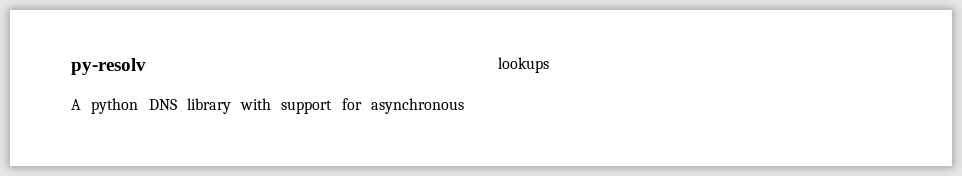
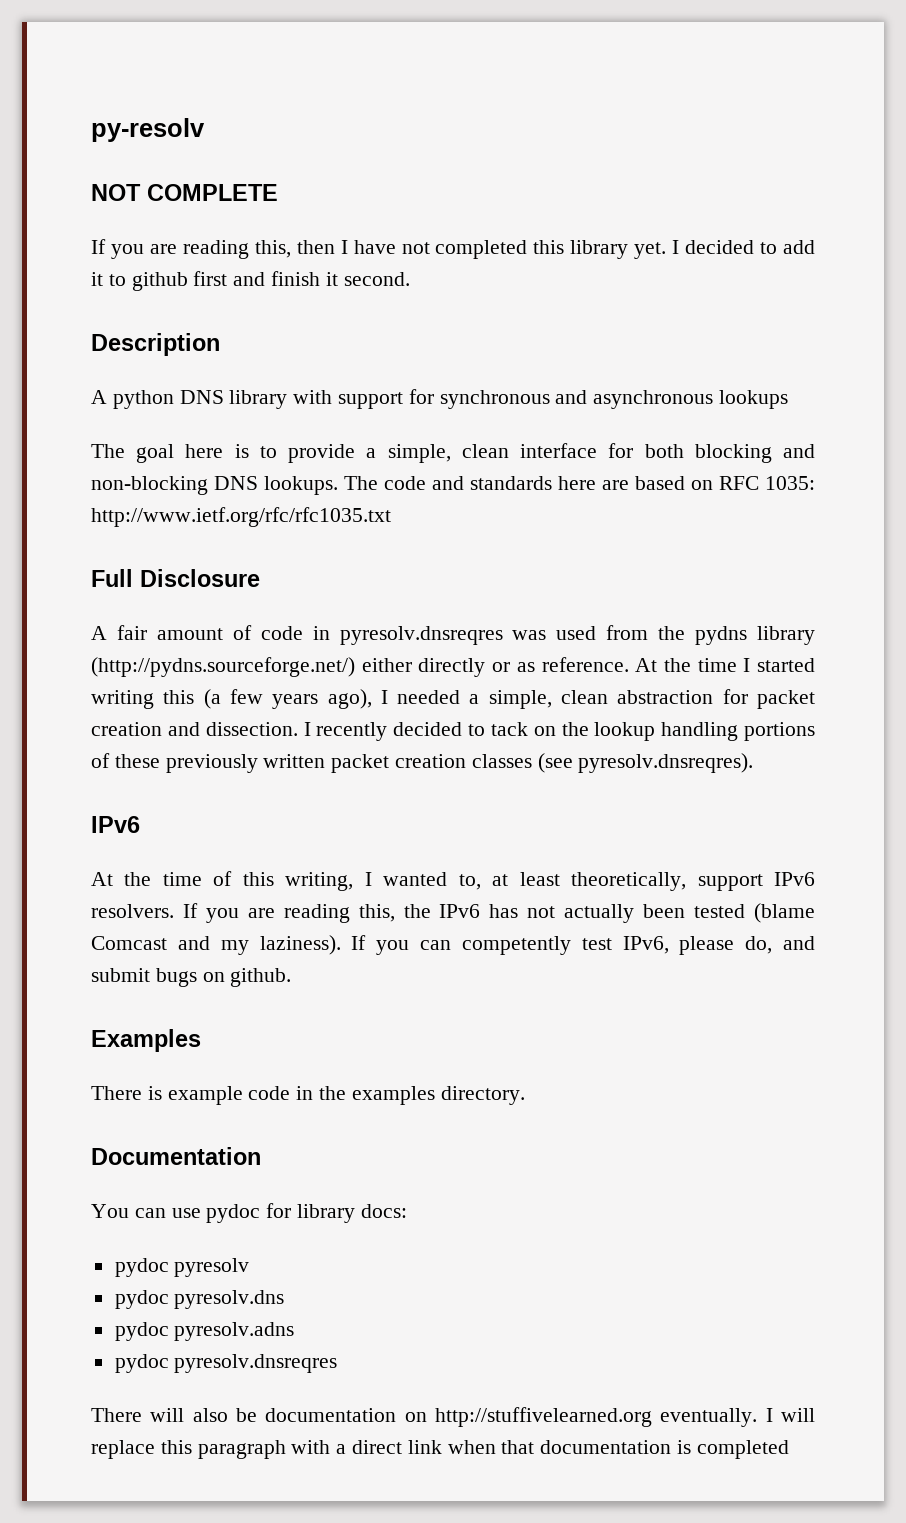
(146, 66) none -> [91,184,278,201] [91,239,815,259] [91,271,410,291] [91,333,220,356] // NOT COMPLETE // If you are reading this, then I have not completed this library yet. I decided to add it to github first and finish it second. // Description
(362, 104) none -> [439,390,588,409] synchronous and
(549, 65) none -> [91,443,816,463] [91,476,815,495] [91,507,391,527] [91,569,260,587] [91,625,815,645] [91,657,816,677] [91,689,815,709] [91,722,815,741] [91,753,754,773] [91,816,140,833] [91,871,815,891] [91,903,815,923] [91,935,816,955] [91,968,292,987] [91,1029,201,1052] [91,1086,525,1105] [91,1147,261,1165] [91,1203,407,1223] [114,1258,250,1277] [114,1290,285,1309] [114,1322,295,1341] [114,1354,338,1373] [91,1407,816,1427] [91,1440,789,1459] // The goal here is to provide a simple, clean interface for both blocking and non-blocking DNS lookups. The code and standards here are based on RFC 1035: http://www.ietf.org/rfc/rfc1035.txt // Full Disclosure // A fair amount of code in pyresolv.dnsreqres was used from the pydns library (http://pydns.sourceforge.net/) either directly or as reference. At the time I started writing this (a few years ago), I needed a simple, clean abstraction for packet creation and dissection. I recently decided to tack on the lookup handling portions of these previously written packet creation classes (see pyresolv.dnsreqres). // IPv6 // At the time of this writing, I wanted to, at least theoretically, support IPv6 resolvers. If you are reading this, the IPv6 has not actually been tested (blame Comcast and my laziness). If you can competently test IPv6, please do, and submit bugs on github. // Examples // There is example code in the examples directory. // Documentation // You can use pydoc for library docs: // pydoc pyresolv // pydoc pyresolv.dns // pydoc pyresolv.adns // pydoc pyresolv.dnsreqres // There will also be documentation on http://stuffivelearned.org eventually. I will replace this paragraph with a direct link when that documentation is completed

